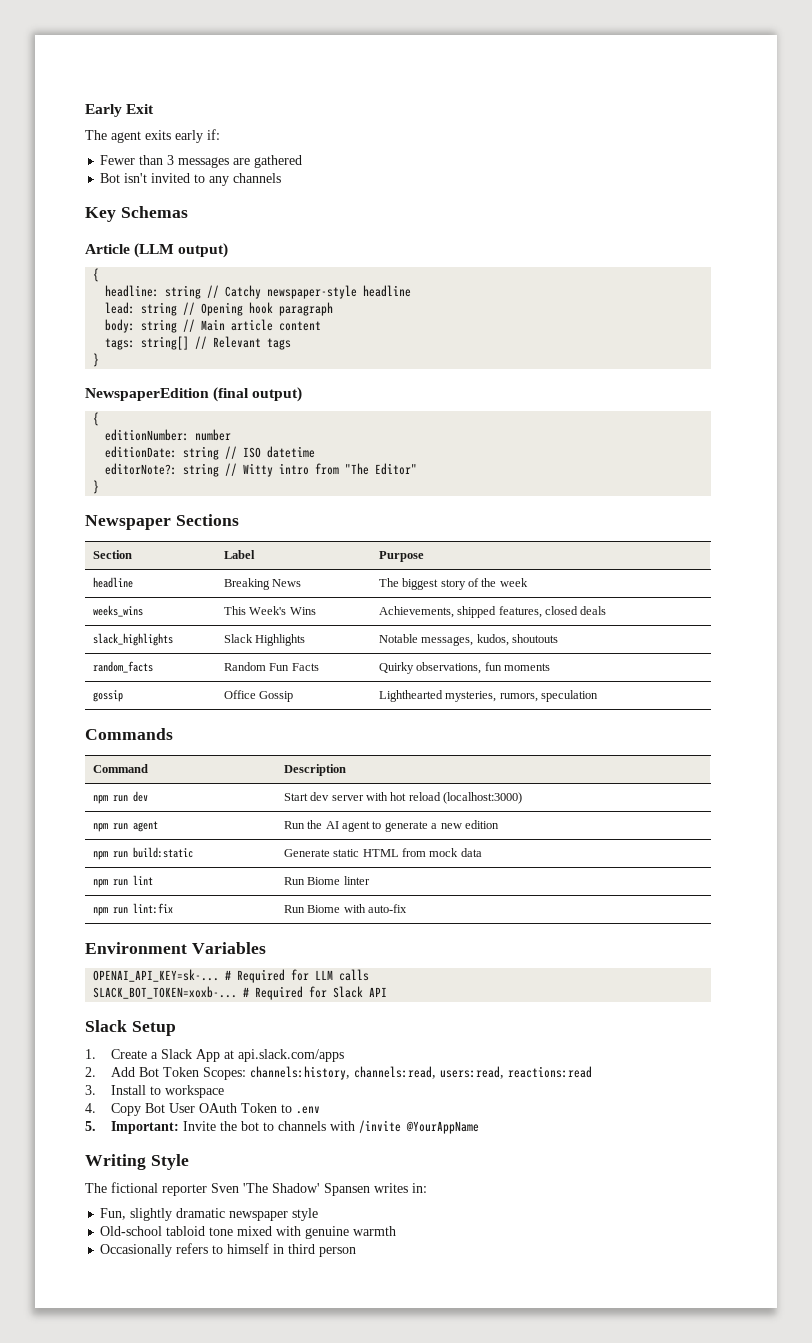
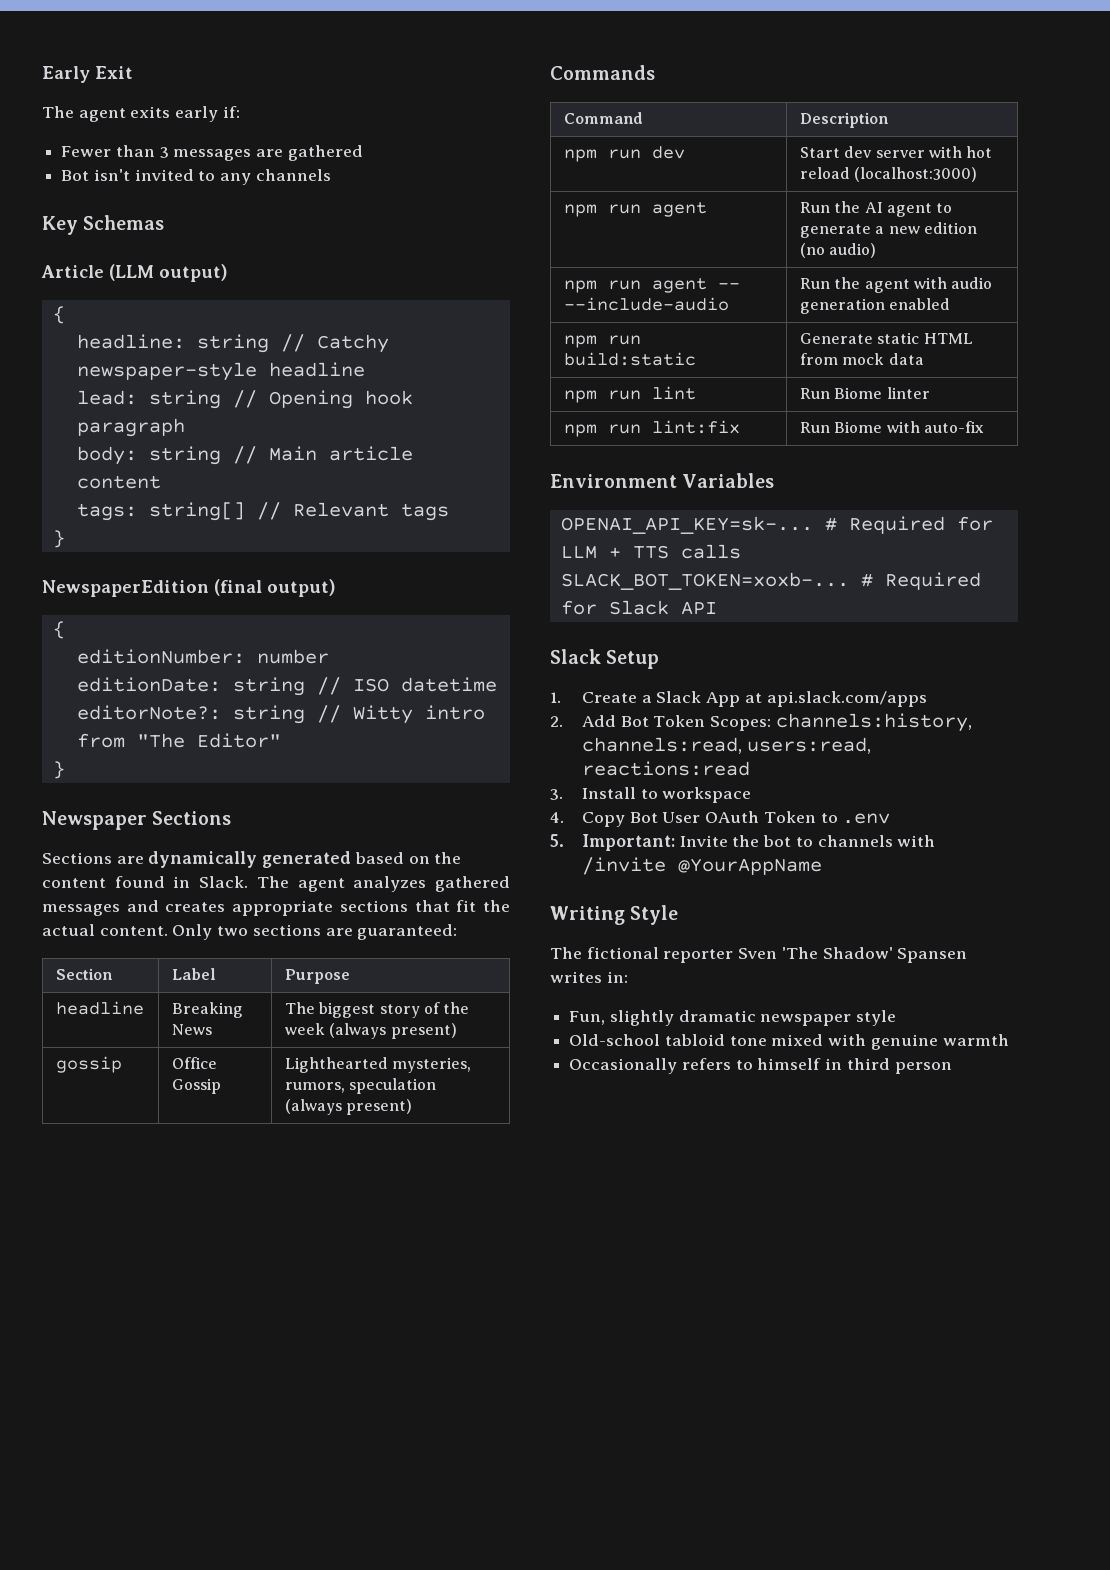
(239, 520) none -> [42,851,462,868] [42,876,511,892] [42,900,511,916] [42,924,458,940] // Sections are dynamically generated based on the content found in Slack. The agent analyzes gathered messages and creates appropriate sections that fit the actual content. Only two sections are guaranteed:
[92,605,143,617] [223,606,316,615] [378,606,607,618] [92,633,173,646] [223,634,306,646] [378,634,559,646] [92,661,153,673] [223,662,319,671] [378,662,551,674] // weeks_wins | This Week's Wins | Achievements, shipped features, closed deals // slack_highlights | Slack Highlights | Notable messages, kudos, shoutouts // random_facts | Random Fun Facts | Quirky observations, fun moments -> [329,1023,457,1039] (always present)
(599, 696) none -> [284,1099,413,1115] (always present)
(499, 824) none -> [799,243,877,258] [563,278,740,293] [563,297,729,311] [799,277,993,293] [799,298,951,314] (no audio) // npm run agent -- --include-audio | Run the agent with audio generation enabled
(334, 975) none -> [608,545,669,559] + TTS

